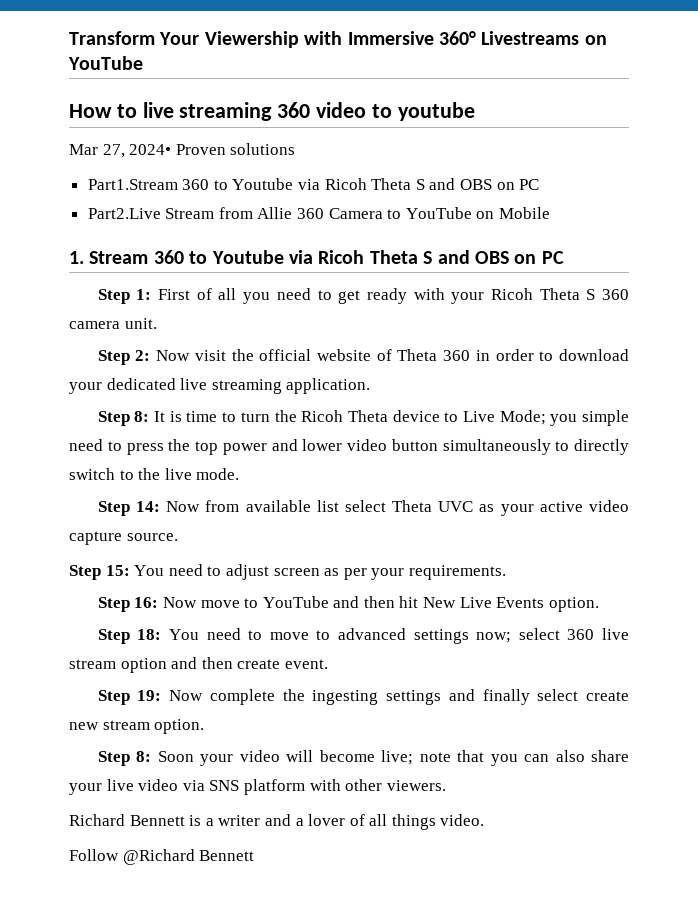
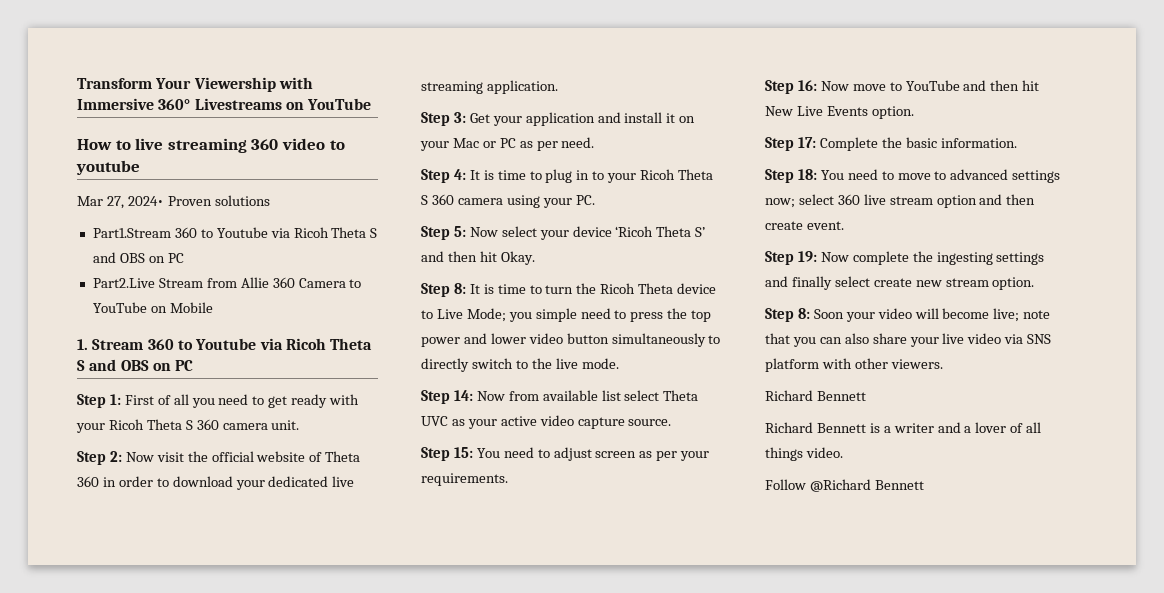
(371, 386) none -> [421,112,696,126] [420,137,595,151] [421,169,714,183] [421,194,595,208] [421,226,706,240] [421,251,535,265] // Step 3: Get your application and install it on your Mac or PC as per need. // Step 4: It is time to plug in to your Ricoh Theta S 360 camera using your PC. // Step 5: Now select your device ‘Ricoh Theta S’ and then hit Okay.
(599, 604) none -> [765,137,1017,151] // Step 17: Complete the basic information.
(185, 820) none -> [765,422,866,433] // Richard Bennett

